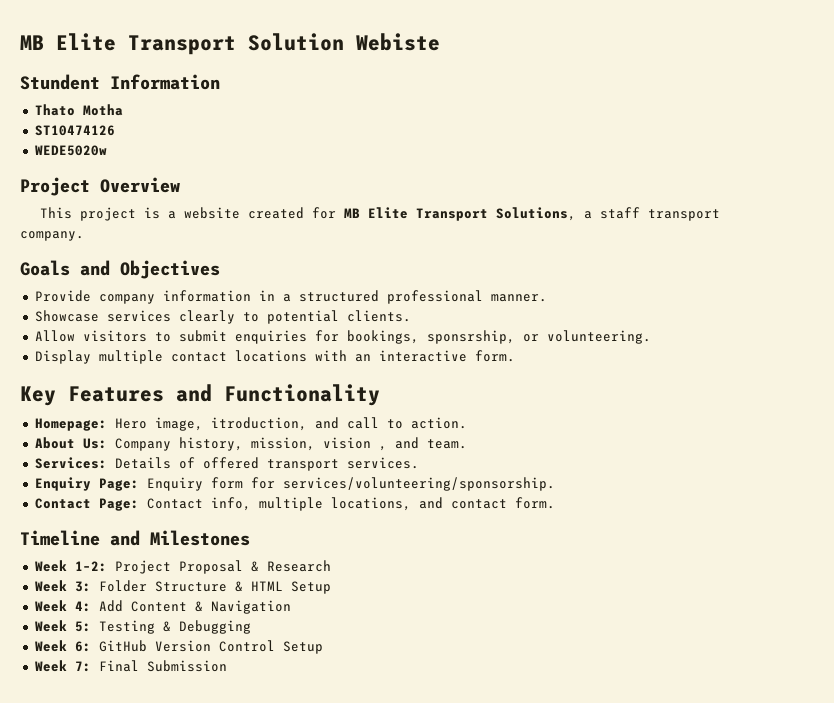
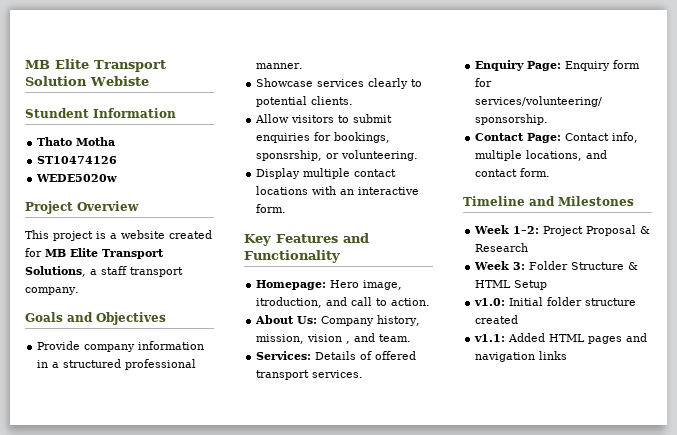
[34,600,291,614] [34,620,251,634] [34,640,323,654] [34,660,227,672] Week 4: Add Content & Navigation // Week 5: Testing & Debugging // Week 6: GitHub Version Control Setup // Week 7: Final Submission -> [474,297,637,306] [475,315,519,324] [474,333,648,344] [475,351,568,362] v1.0: Initial folder structure created // v1.1: Added HTML pages and navigation links

